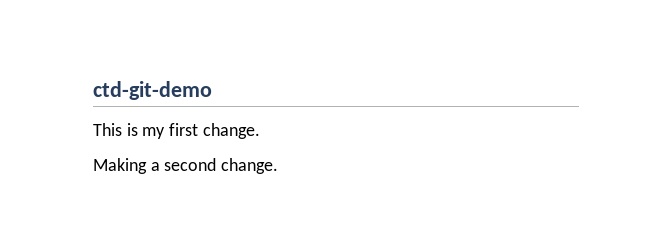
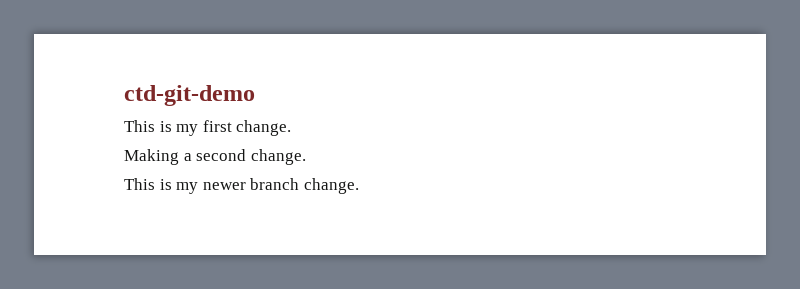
(279, 166) none -> [124,178,359,194] // This is my newer branch change.

